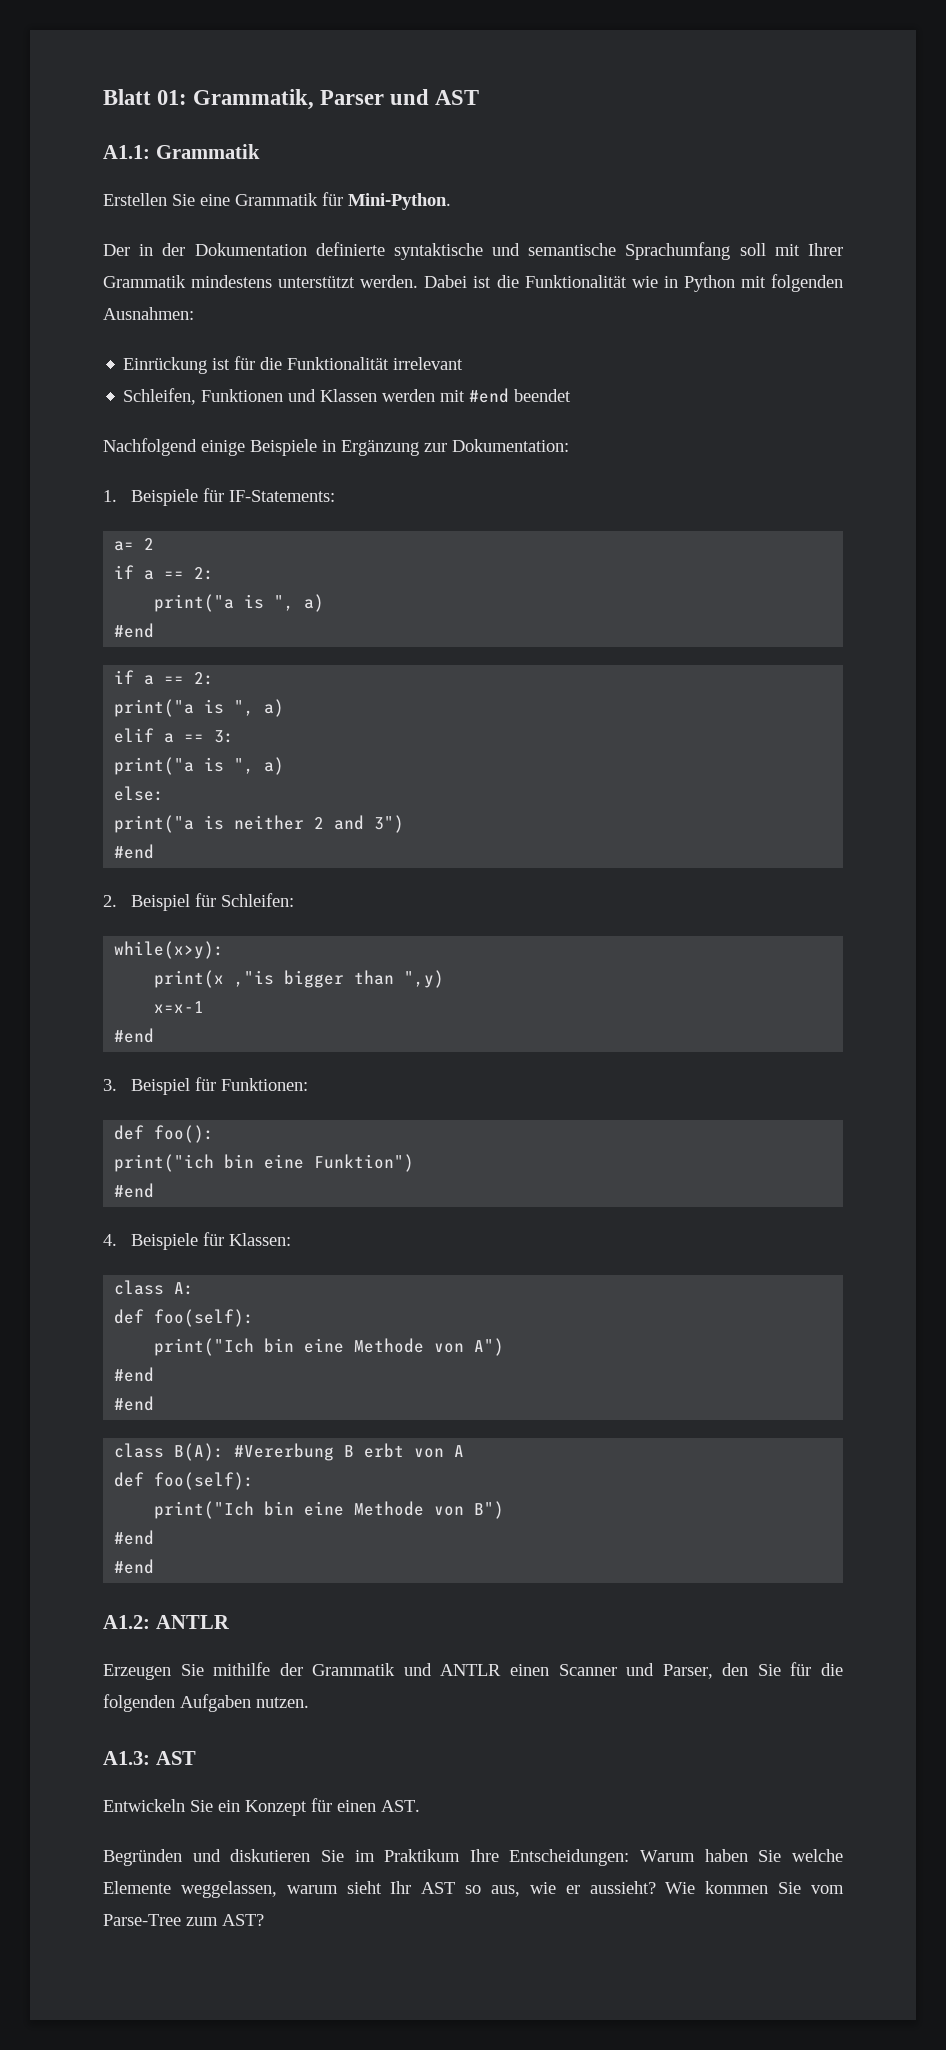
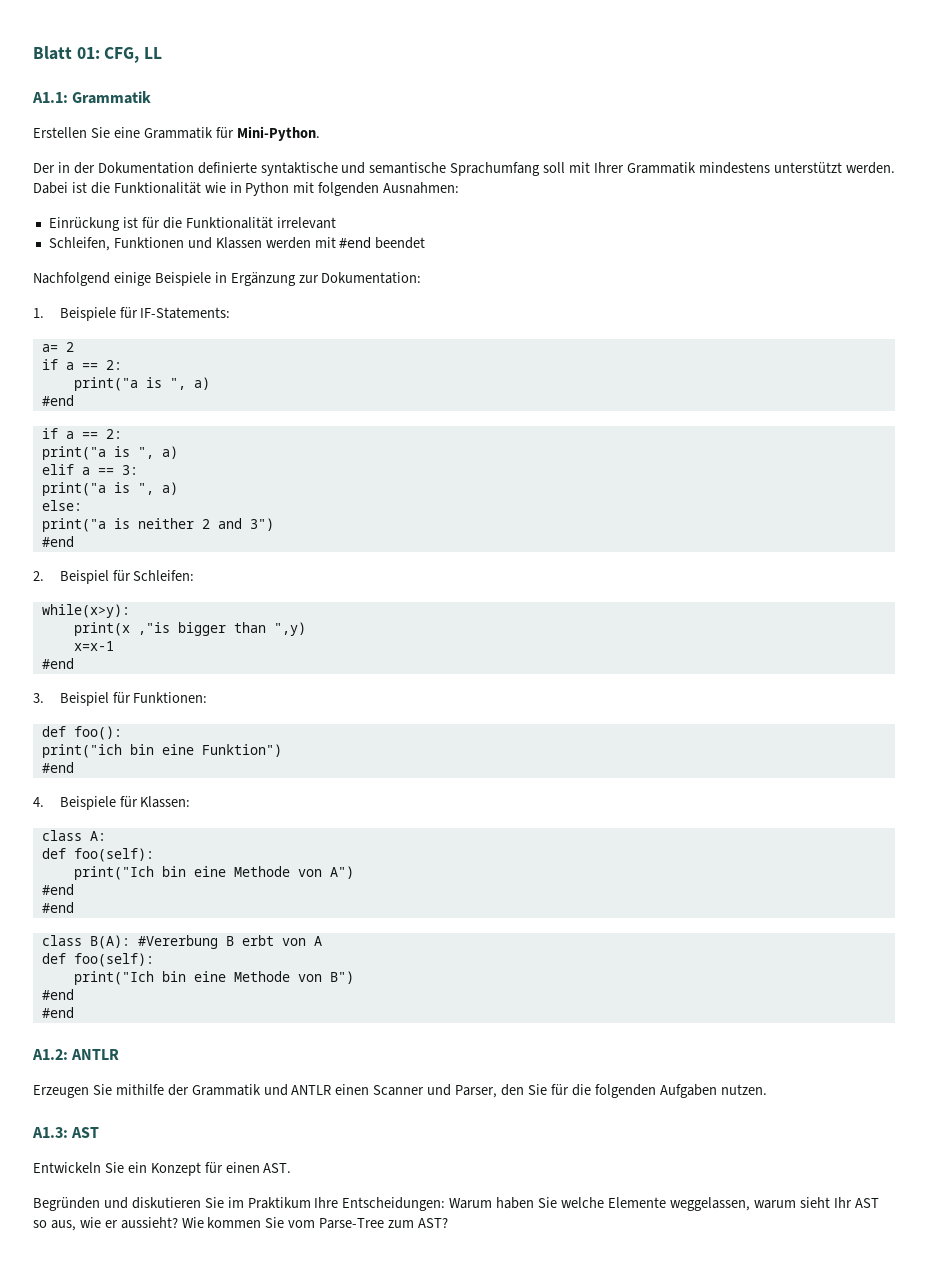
[193,89,480,110] Grammatik, Parser und AST -> [104,47,163,63] CFG, LL

